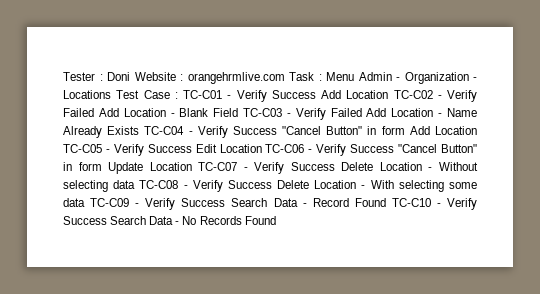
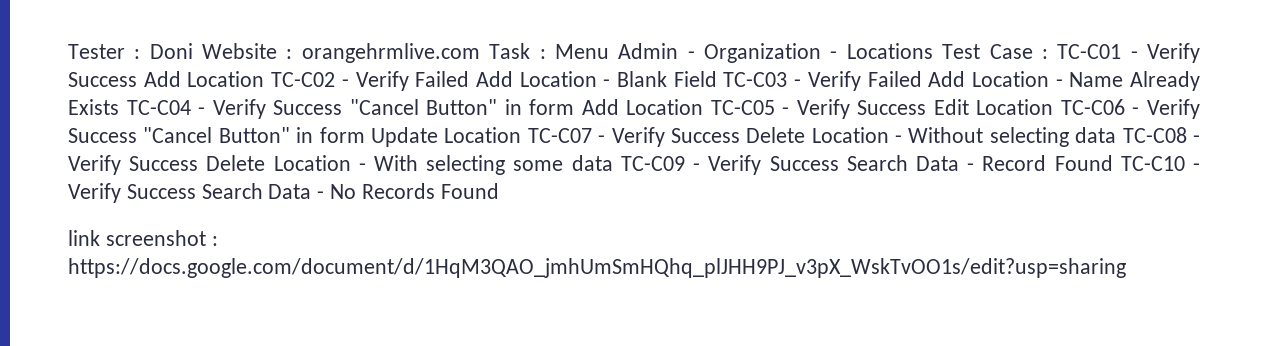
(276, 220) none -> [68,230,218,246] [68,258,1126,278] // link screenshot : https://docs.google.com/document/d/1HqM3QAO_jmhUmSmHQhq_plJHH9PJ_v3pX_WskTvOO1s/edit?usp=sharing

